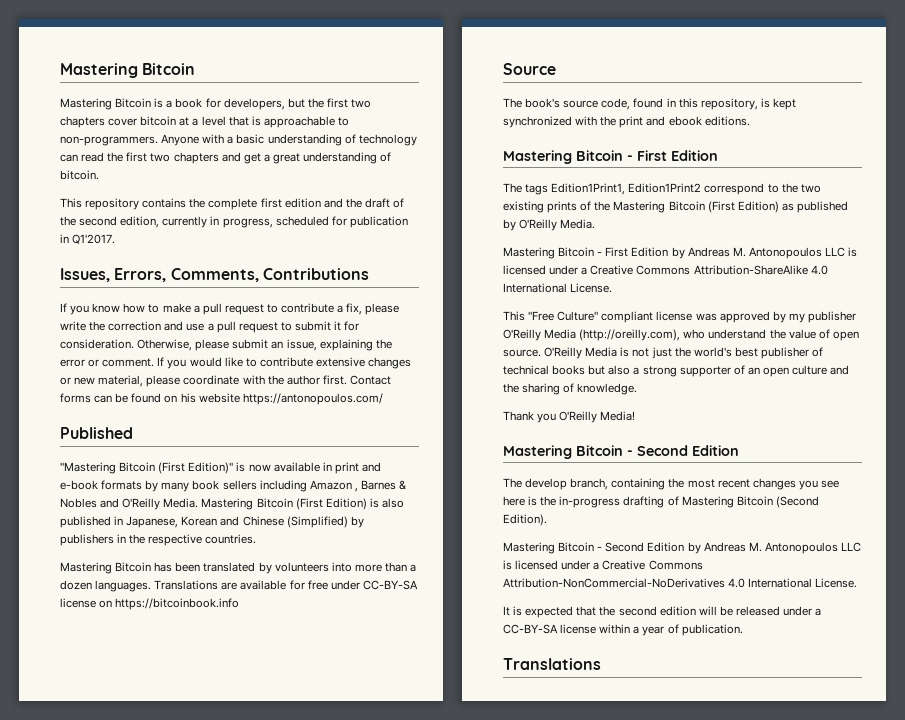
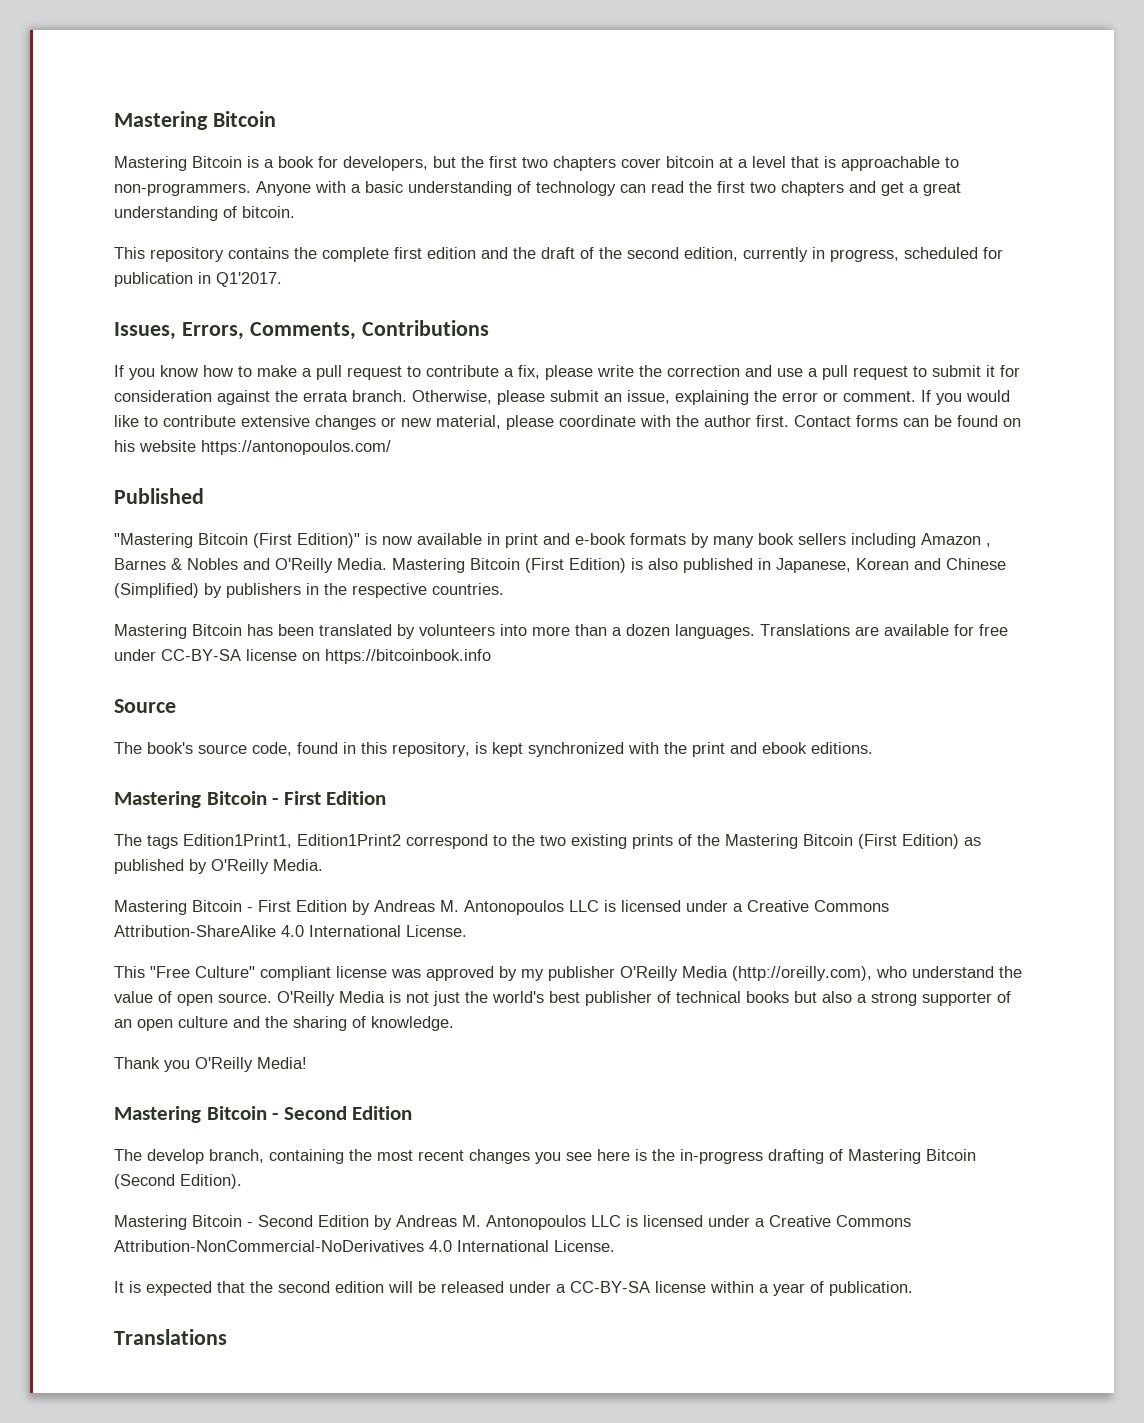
[60,339,134,349] consideration. -> [114,390,407,405] consideration against the errata branch.

